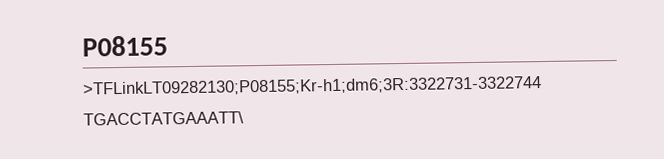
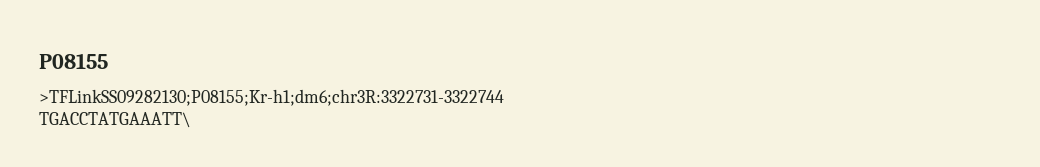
[83,76,542,97] >TFLinkLT09282130;P08155;Kr-h1;dm6;3R:3322731-3322744 -> [39,89,504,106] >TFLinkSS09282130;P08155;Kr-h1;dm6;chr3R:3322731-3322744

